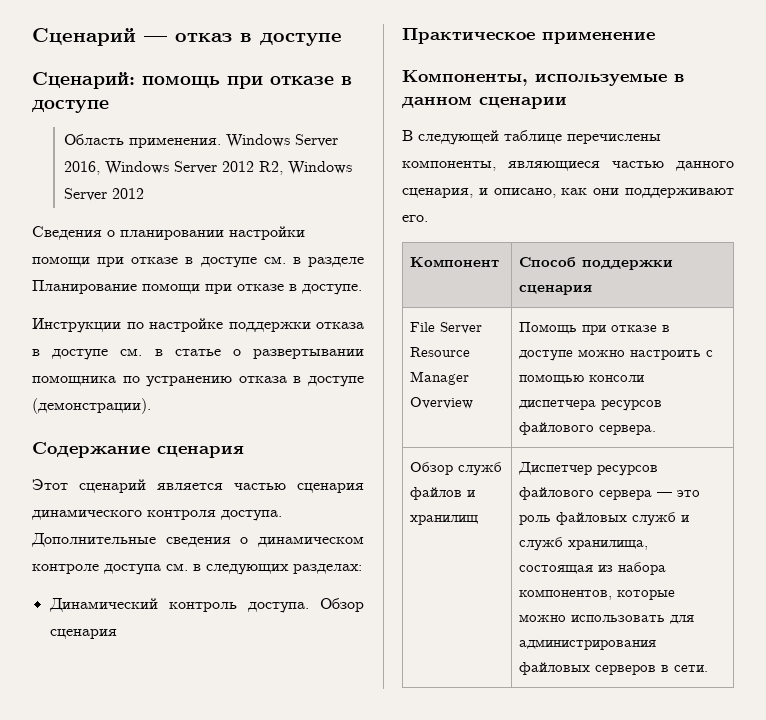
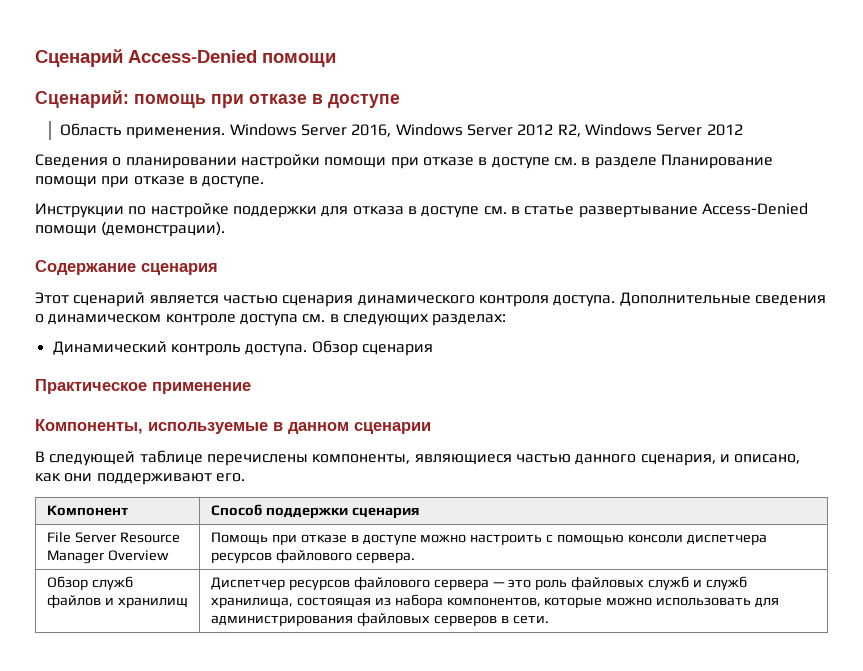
[144,33,342,46] — отказ в доступе -> [128,50,336,67] Access-Denied помощи
(311, 327) none -> [321,206,349,217] для
[232,349,364,359] [32,375,364,387] о развертывании помощника по устранению отказа в доступе -> [578,202,808,218] [35,225,97,236] развертывание Access-Denied помощи

